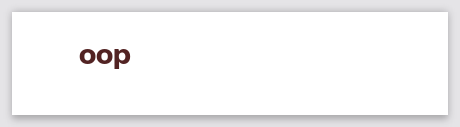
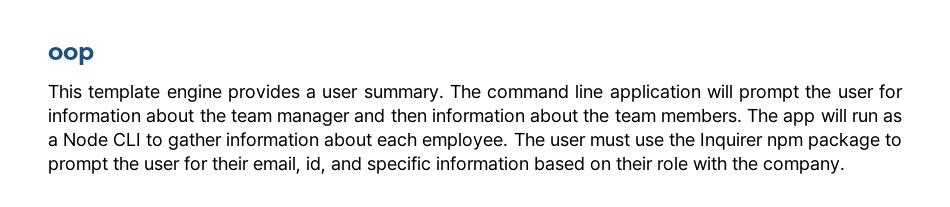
(131, 59) none -> [48,84,903,102] [48,108,902,126] [48,132,902,150] [48,156,845,174] // This template engine provides a user summary. The command line application will prompt the user for information about the team manager and then information about the team members. The app will run as a Node CLI to gather information about each employee. The user must use the Inquirer npm package to prompt the user for their email, id, and specific information based on their role with the company.

